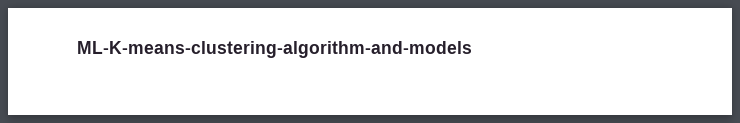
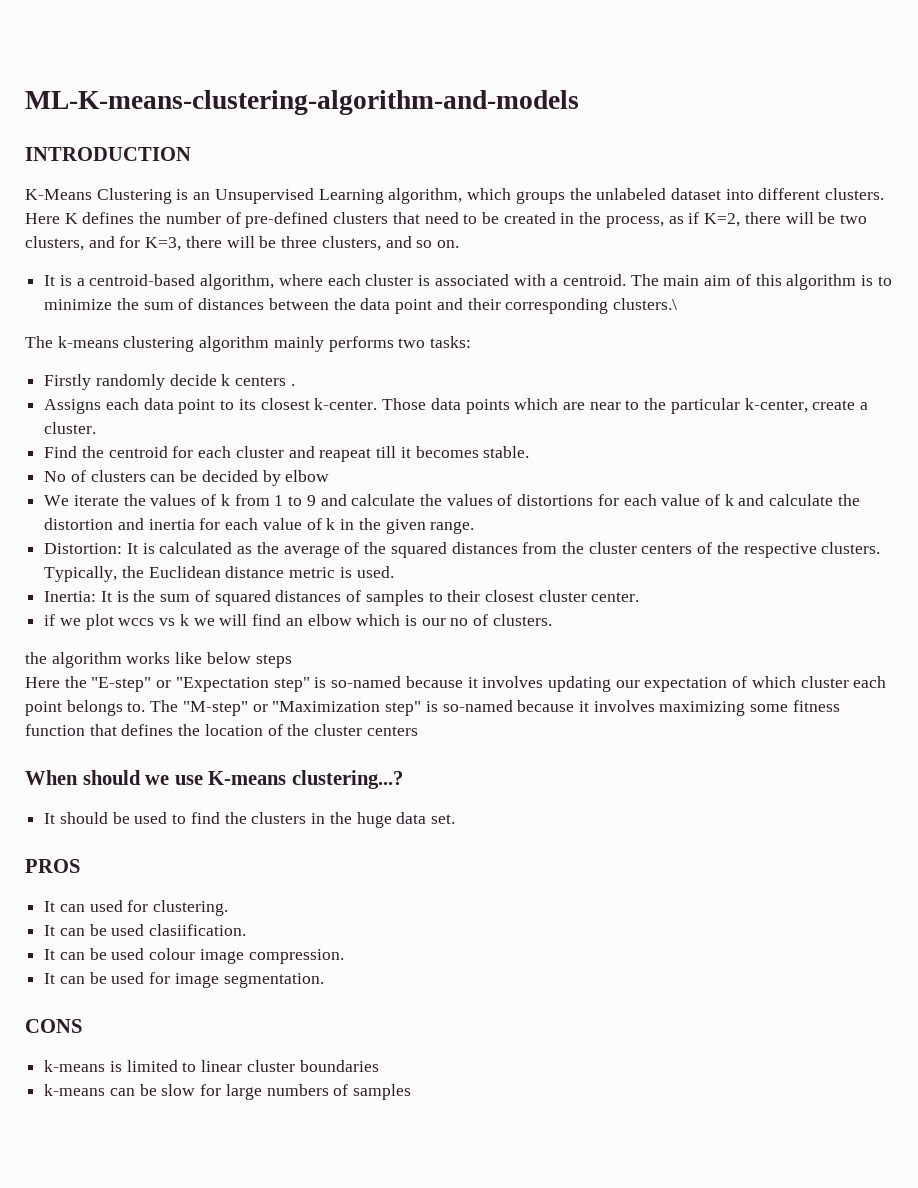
(472, 49) none -> [25,147,191,161] [25,188,885,204] [25,212,867,228] [25,236,459,251] [44,274,892,290] [44,298,677,314] [25,336,472,352] [44,374,295,390] [44,398,869,414] [44,422,97,434] [44,446,530,462] [44,470,330,486] [44,494,860,506] [44,518,475,534] [44,542,881,558] [44,566,394,582] [44,590,640,606] [44,614,552,630] [25,652,292,668] [25,676,887,692] [25,700,840,716] [25,724,418,736] [25,770,403,789] [44,812,455,828] [25,859,80,873] [44,900,229,916] [44,924,247,936] [44,948,344,964] [44,972,324,988] [25,1019,82,1033] [44,1060,379,1072] [44,1084,412,1100] // INTRODUCTION // K-Means Clustering is an Unsupervised Learning algorithm, which groups the unlabeled dataset into different clusters. Here K defines the number of pre-defined clusters that need to be created in the process, as if K=2, there will be two clusters, and for K=3, there will be three clusters, and so on. // It is a centroid-based algorithm, where each cluster is associated with a centroid. The main aim of this algorithm is to minimize the sum of distances between the data point and their corresponding clusters.\ // The k-means clustering algorithm mainly performs two tasks: // Firstly randomly decide k centers . // Assigns each data point to its closest k-center. Those data points which are near to the particular k-center, create a cluster. // Find the centroid for each cluster and reapeat till it becomes stable. // No of clusters can be decided by elbow // We iterate the values of k from 1 to 9 and calculate the values of distortions for each value of k and calculate the distortion and inertia for each value of k in the given range. // Distortion: It is calculated as the average of the squared distances from the cluster centers of the respective clusters. Typically, the Euclidean distance metric is used. // Inertia: It is the sum of squared distances of samples to their closest cluster center. // if we plot wccs vs k we will find an elbow which is our no of clusters. // the algorithm works like below steps // Here the "E-step" or "Expectation step" is so-named because it involves updating our expectation of which cluster each point belongs to. The "M-step" or "Maximization step" is so-named because it involves maximizing some fitness function that defines the location of the cluster centers // When should we use K-means clustering...? // It should be used to find the clusters in the huge data set. // PROS // It can used for clustering. // It can be used clasiification. // It can be used colour image compression. // It can be used for image segmentation. // CONS // k-means is limited to linear cluster boundaries // k-means can be slow for large numbers of samples

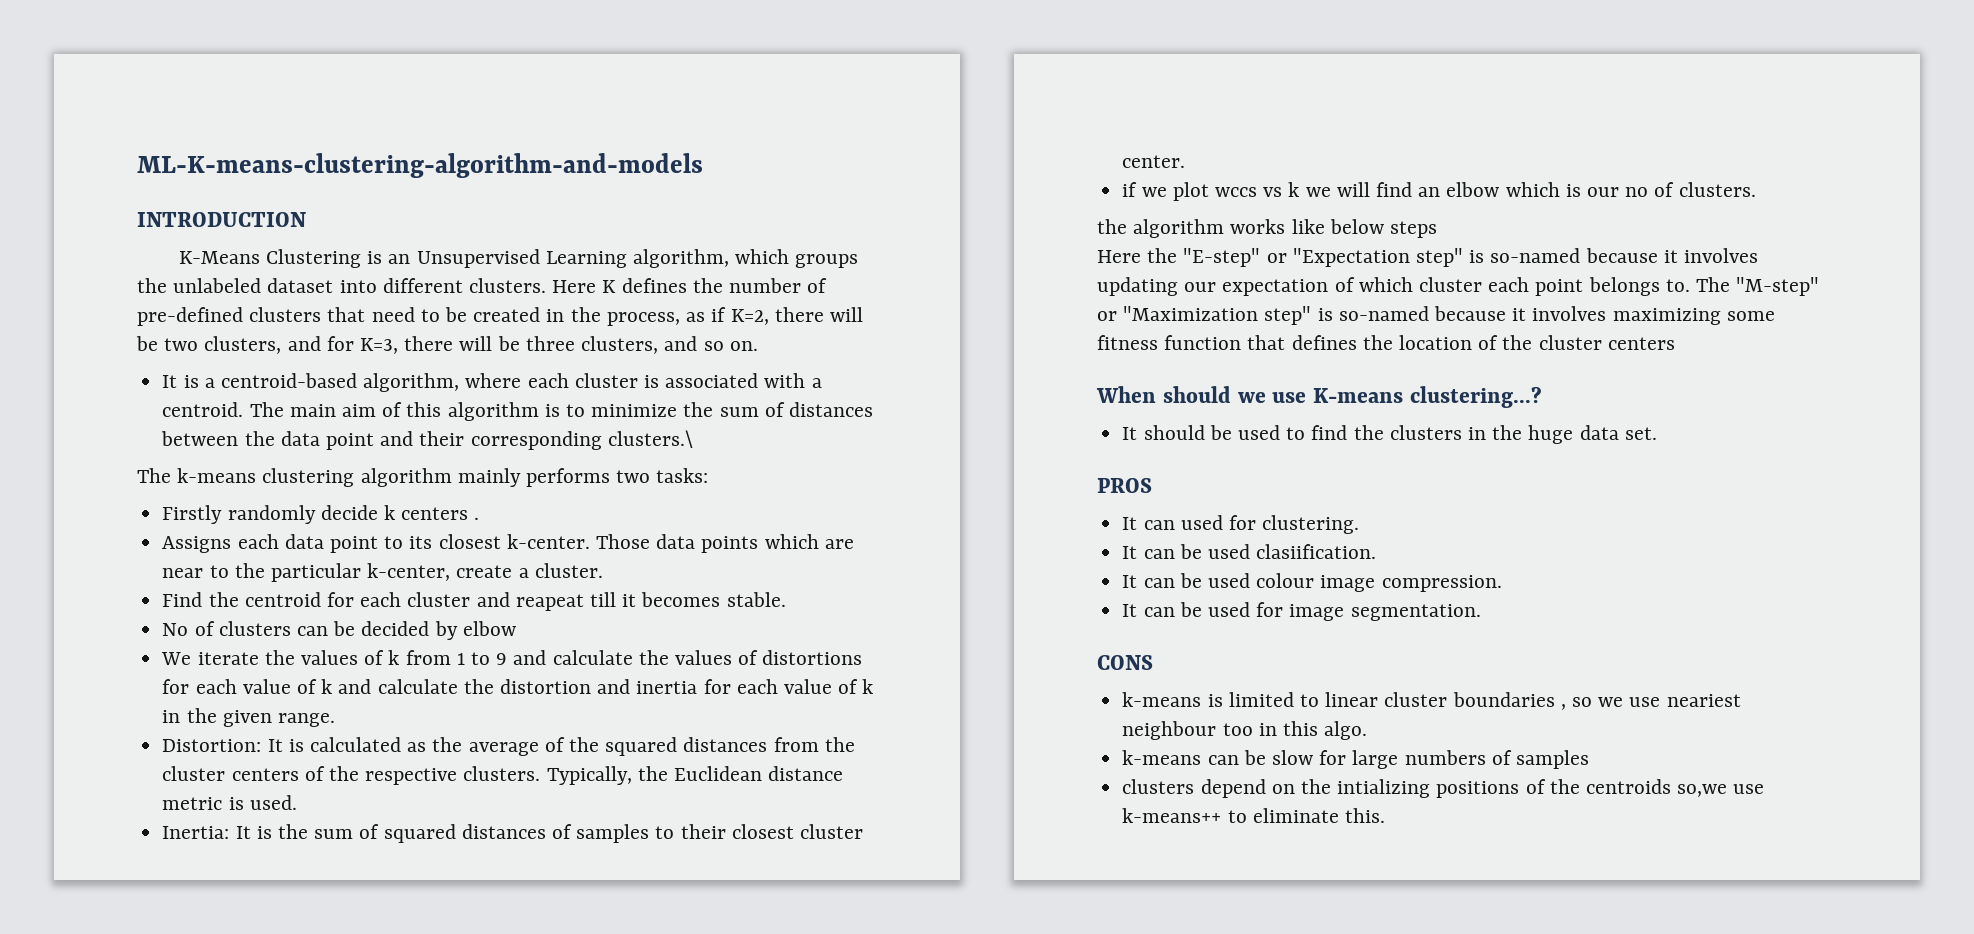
(379, 1066) none -> [1560,694,1741,710] [1122,721,1368,740] , so we use neariest neighbour too in this algo.
(412, 1092) none -> [1122,779,1765,798] [1122,808,1385,823] // clusters depend on the intializing positions of the centroids so,we use k-means++ to eliminate this.

